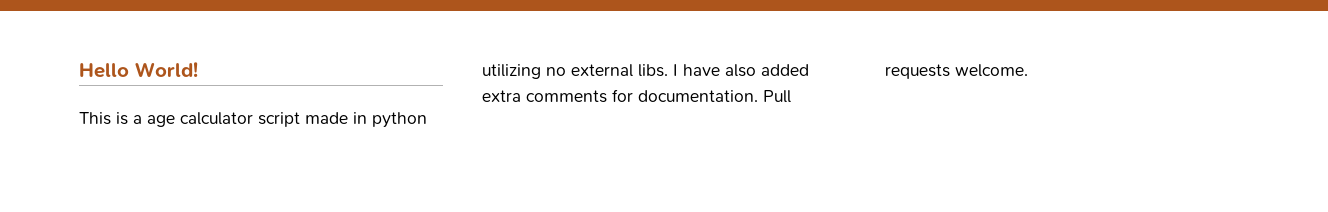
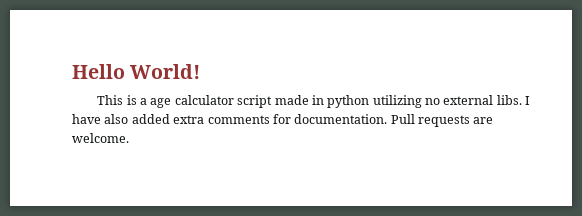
(950, 71) none -> [473,117,494,124] are

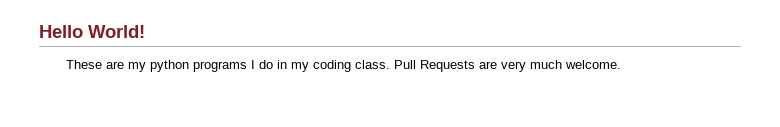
[97,95,531,108] [72,114,494,127] This is a age calculator script made in python utilizing no external libs. I have also added extra comments for documentation. Pull requests are -> [65,60,562,72] These are my python programs I do in my coding class. Pull Requests are very much

